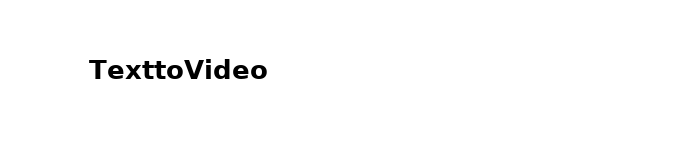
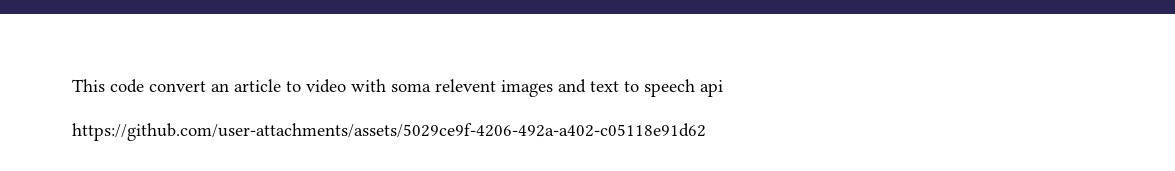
[89,59,268,79] TexttoVideo -> [72,79,723,97] [72,123,706,141] This code convert an article to video with soma relevent images and text to speech api // https://github.com/user-attachments/assets/5029ce9f-4206-492a-a402-c05118e91d62

